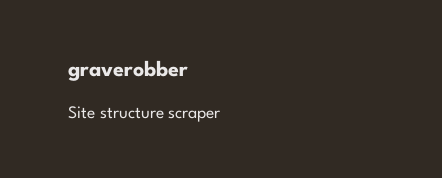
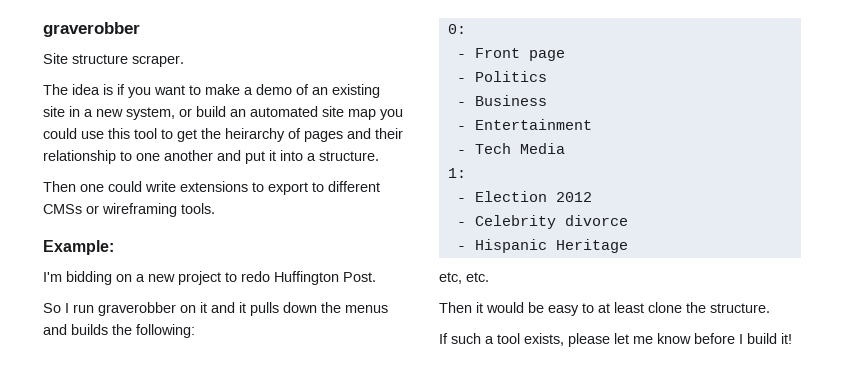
[168,110,221,122] scraper -> [132,55,184,67] [43,84,380,98] [43,106,403,120] [43,128,403,142] [43,150,379,164] [43,181,380,195] [43,203,215,217] [43,240,114,255] [43,271,376,285] [43,302,388,316] [43,324,195,338] [447,24,466,34] [456,48,565,61] [456,71,547,82] [456,95,547,106] [456,119,592,130] [456,143,565,154] [447,168,466,178] [456,191,592,202] [456,215,628,229] [456,239,628,253] [439,272,489,284] [439,302,770,316] [439,333,792,347] scraper. // The idea is if you want to make a demo of an existing site in a new system, or build an automated site map you could use this tool to get the heirarchy of pages and their relationship to one another and put it into a structure. // Then one could write extensions to export to different CMSs or wireframing tools. // Example: // I'm bidding on a new project to redo Huffington Post. // So I run graverobber on it and it pulls down the menus and builds the following: // 0: // - Front page // - Politics // - Business // - Entertainment // - Tech Media // 1: // - Election 2012 // - Celebrity divorce // - Hispanic Heritage // etc, etc. // Then it would be easy to at least clone the structure. // If such a tool exists, please let me know before I build it!

